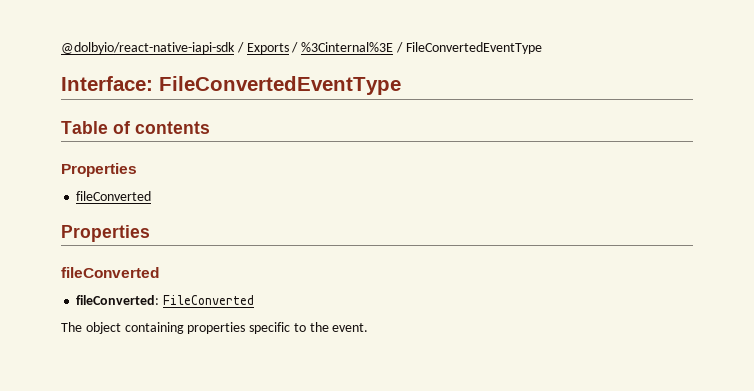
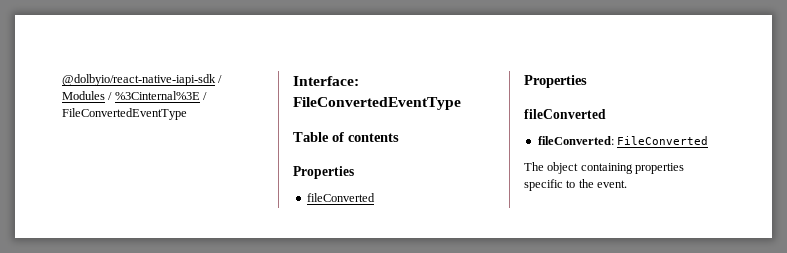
[246,43,289,54] Exports -> [62,91,105,100] Modules

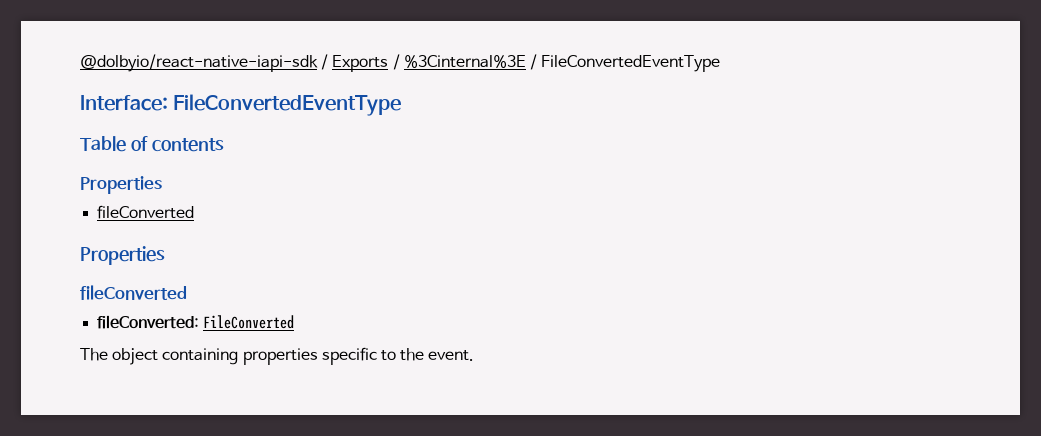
[62,91,105,100] Modules -> [332,55,389,72] Exports

